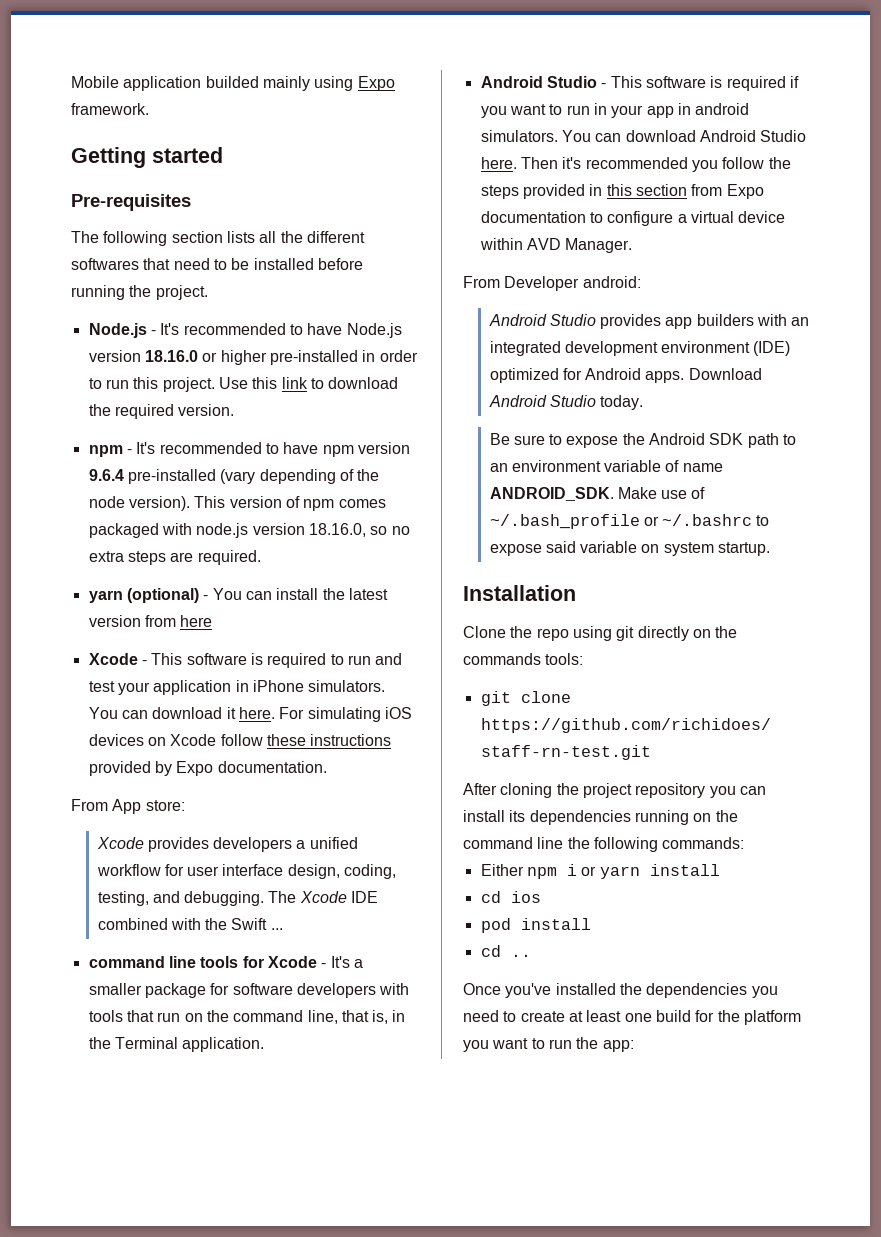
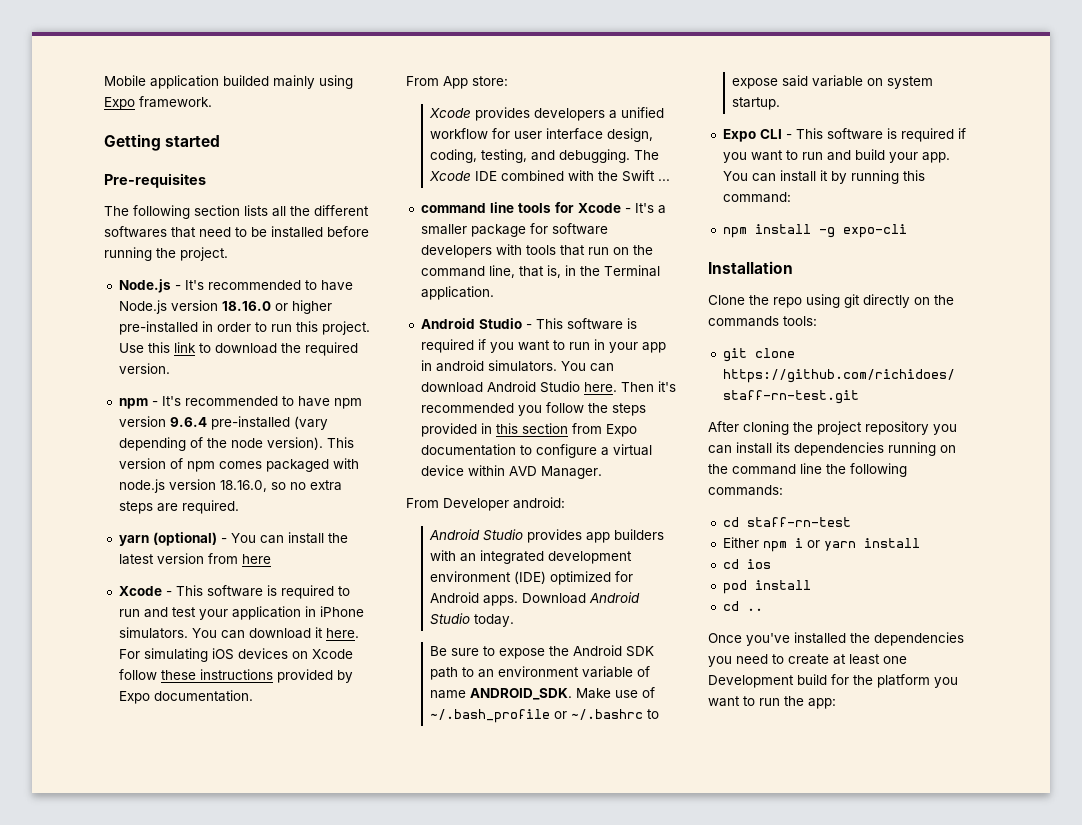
(771, 549) none -> [722,128,966,142] [722,149,950,163] [722,170,925,184] [722,192,791,203] [722,224,907,238] // Expo CLI - This software is required if you want to run and build your app. You can install it by running this command: // npm install -g expo-cli
(745, 843) none -> [722,517,851,527] // cd staff-rn-test
(652, 1017) none -> [708,675,794,688] Development

